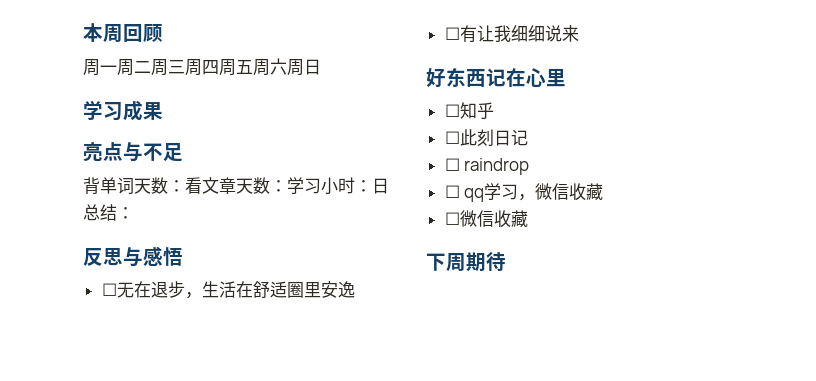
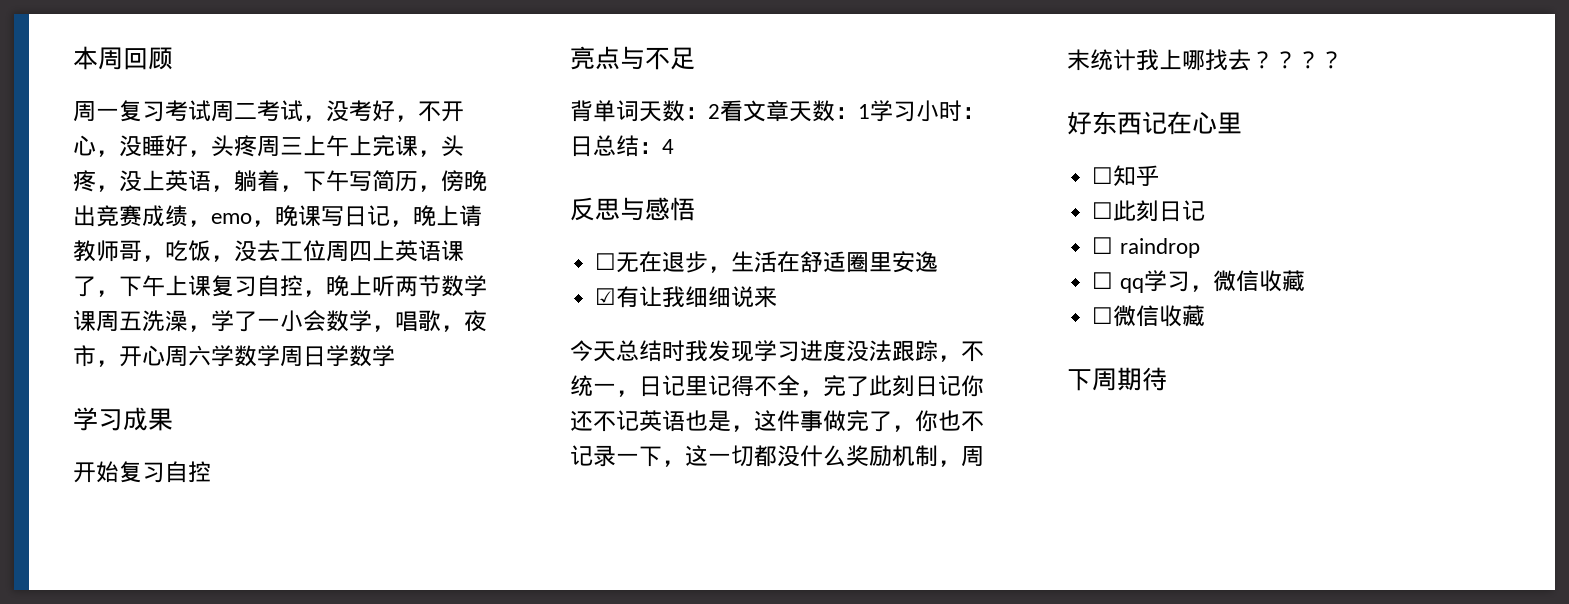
[117,58,287,76] 周二周三周四周五周六 -> [119,100,464,122] [73,135,464,157] [73,170,487,192] [73,205,482,227] [73,240,464,262] [73,275,487,297] [73,310,487,332] [73,345,280,367] 复习考试周二考试，没考好，不开心，没睡好，头疼周三上午上完课，头疼，没上英语，躺着，下午写简历，傍晚出竞赛成绩，emo，晚课写日记，晚上请教师哥，吃饭，没去工位周四上英语课了，下午上课复习自控，晚上听两节数学课周五洗澡，学了一小会数学，唱歌，夜市，开心周六学数学
(321, 67) none -> [326,345,395,367] 学数学
(163, 111) none -> [73,461,211,483] // 开始复习自控
(185, 186) none -> [708,104,720,119] 2
(287, 186) none -> [858,104,870,119] 1
(134, 213) none -> [662,139,674,154] 4
[444,27,460,40] ☐ -> [595,288,617,305] ☑
(579, 33) none -> [570,340,984,362] [570,375,984,397] [570,410,984,432] [570,445,984,467] [1067,49,1343,71] // 今天总结时我发现学习进度没法跟踪，不统一，日记里记得不全，完了此刻日记你还不记英语也是，这件事做完了，你也不记录一下，这一切都没什么奖励机制，周末统计我上哪找去？？？？

